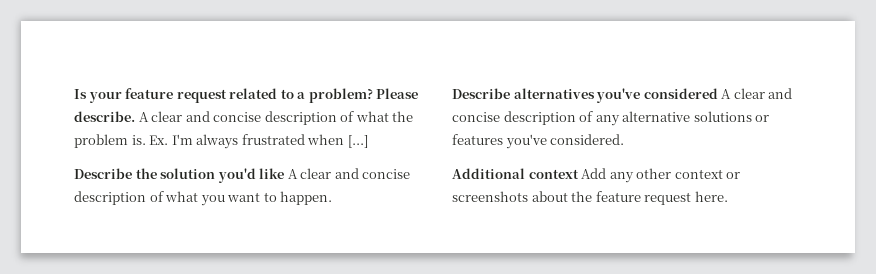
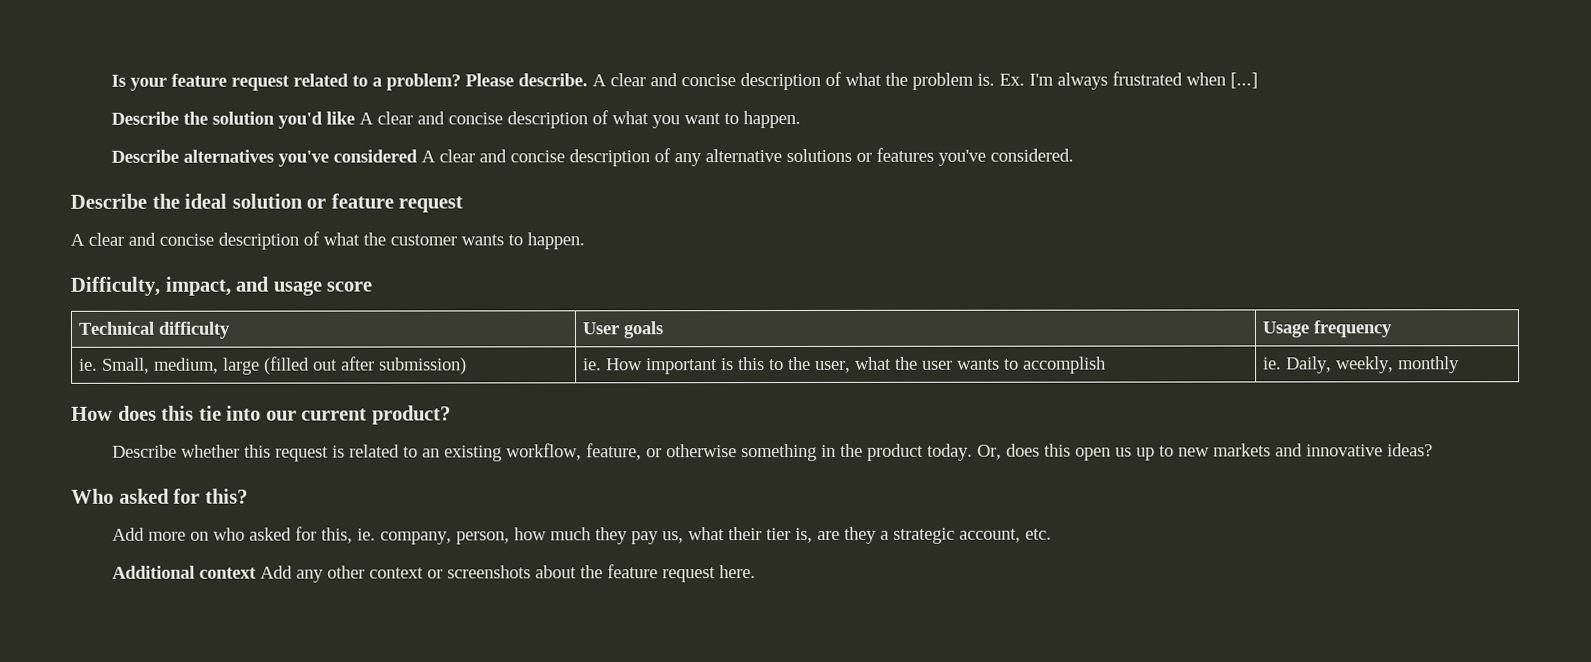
(625, 139) none -> [70,193,464,213] [70,231,585,250] [70,276,373,296] [77,321,231,339] [581,321,664,339] [1261,320,1393,338] [78,356,467,375] [582,356,1106,375] [1262,356,1460,374] [71,405,451,425] [112,443,1434,462] [71,488,248,504] [112,526,1053,545] // Describe the ideal solution or feature request // A clear and concise description of what the customer wants to happen. // Difficulty, impact, and usage score // Technical difficulty | User goals | Usage frequency // ie. Small, medium, large (filled out after submission) | ie. How important is this to the user, what the user wants to accomplish | ie. Daily, weekly, monthly // How does this tie into our current product? // Describe whether this request is related to an existing workflow, feature, or otherwise something in the product today. Or, does this open us up to new markets and innovative ideas? // Who asked for this? // Add more on who asked for this, ie. company, person, how much they pay us, what their tier is, are they a strategic account, etc.

